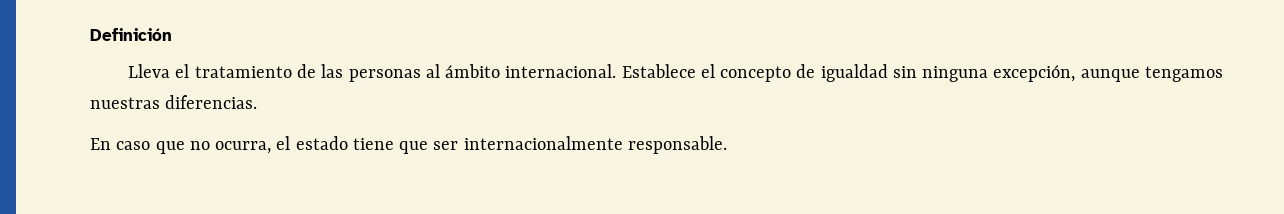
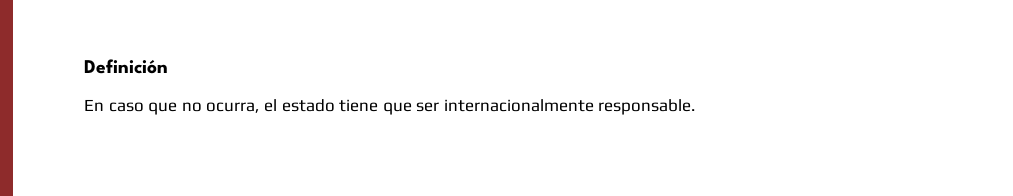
[128,64,1223,82] [90,95,258,109] // Lleva el tratamiento de las personas al ámbito internacional. Establece el concepto de igualdad sin ninguna excepción, aunque tengamos nuestras diferencias. -> (168, 66) none

